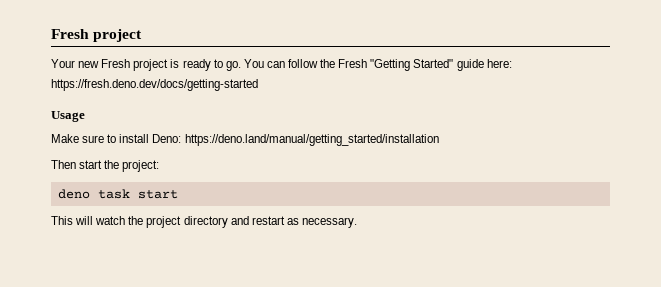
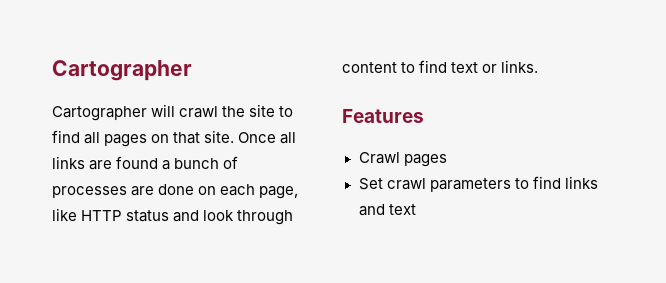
[51,29,143,42] [51,59,512,71] [51,79,258,91] [51,111,85,122] [51,134,439,146] [51,160,160,172] [57,189,178,199] [51,216,357,228] Fresh project // Your new Fresh project is ready to go. You can follow the Fresh "Getting Started" guide here: https://fresh.deno.dev/docs/getting-started // Usage // Make sure to install Deno: https://deno.land/manual/getting_started/installation // Then start the project: // deno task start // This will watch the project directory and restart as necessary. -> [51,60,192,82] [51,104,294,122] [51,130,298,148] [52,156,240,171] [52,184,300,200] [52,208,295,226] [341,59,539,73] [341,108,424,123] [358,151,448,167] [358,175,599,192] [358,203,417,216] Cartographer // Cartographer will crawl the site to find all pages on that site. Once all links are found a bunch of processes are done on each page, like HTTP status and look through content to find text or links. // Features // Crawl pages // Set crawl parameters to find links and text

